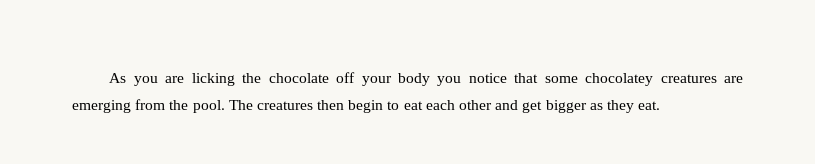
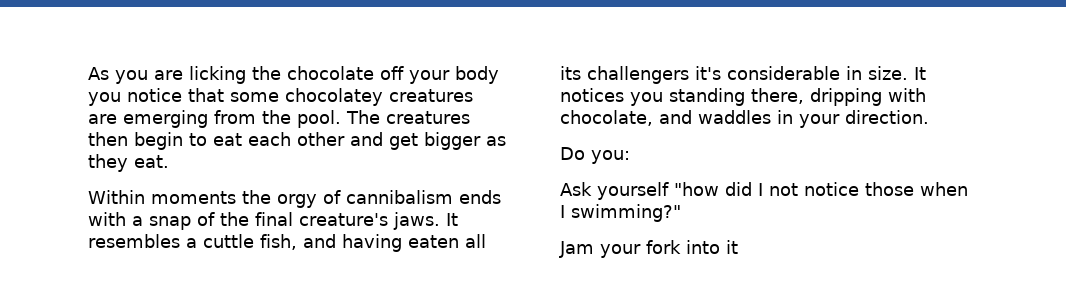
(661, 105) none -> [88,190,501,208] [88,212,458,230] [88,234,486,252] [560,66,926,84] [560,88,926,106] [560,110,929,128] [560,147,630,164] [560,182,968,200] [560,204,681,222] [559,240,738,258] // Within moments the orgy of cannibalism ends with a snap of the final creature's jaws. It resembles a cuttle fish, and having eaten all its challengers it's considerable in size. It notices you standing there, dripping with chocolate, and waddles in your direction. // Do you: // Ask yourself "how did I not notice those when I swimming?" // Jam your fork into it

